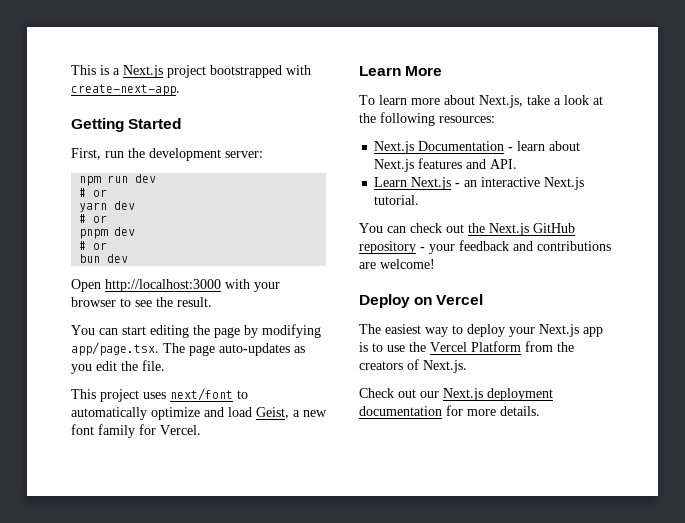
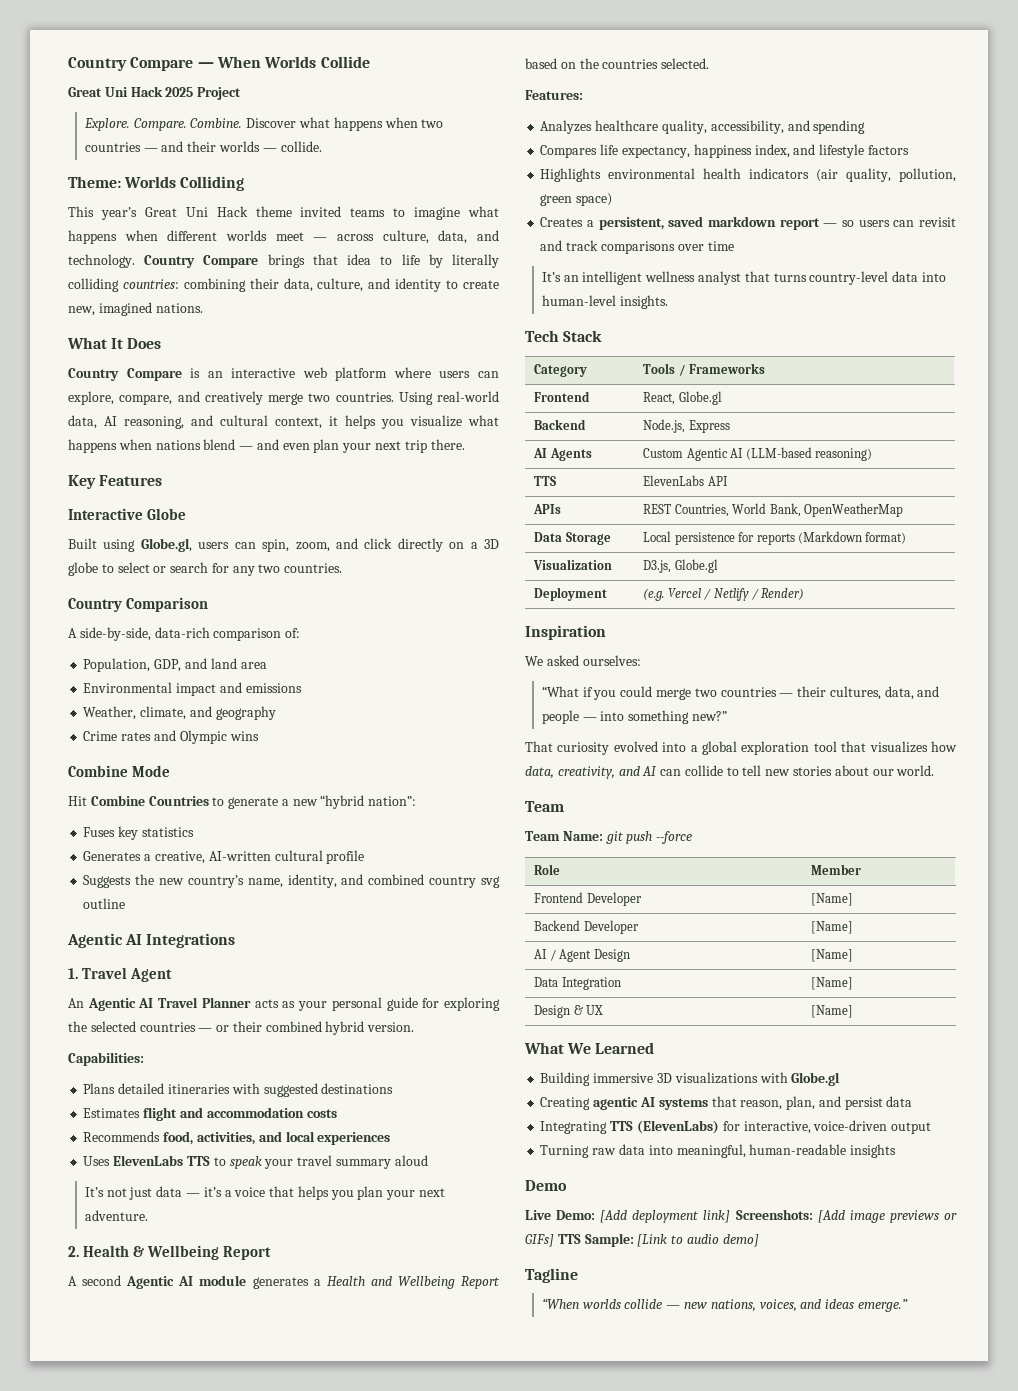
[71,65,311,78] [71,84,180,96] [71,118,182,132] [71,148,263,161] [79,174,157,186] [79,188,108,197] [79,201,136,212] [79,214,108,223] [79,227,136,239] [79,241,108,250] [79,254,129,263] [71,279,280,292] [71,297,212,307] [71,324,321,338] [71,342,305,356] [71,360,165,374] [71,388,248,402] [71,407,327,420] [71,424,201,438] [359,66,443,76] [359,95,603,108] [359,112,495,126] [374,141,581,154] [374,158,518,172] [374,177,585,190] [374,195,420,205] [359,223,575,236] [359,240,611,254] [359,259,435,269] [359,294,484,308] [359,324,603,337] [359,341,574,352] [359,359,467,373] [359,388,553,401] [359,405,540,416] This is a Next.js project bootstrapped with create-next-app. // Getting Started // First, run the development server: // npm run dev // # or // yarn dev // # or // pnpm dev // # or // bun dev // Open http://localhost:3000 with your browser to see the result. // You can start editing the page by modifying app/page.tsx. The page auto-updates as you edit the file. // This project uses next/font to automatically optimize and load Geist, a new font family for Vercel. // Learn More // To learn more about Next.js, take a look at the following resources: // Next.js Documentation - learn about Next.js features and API. // Learn Next.js - an interactive Next.js tutorial. // You can check out the Next.js GitHub repository - your feedback and contributions are welcome! // Deploy on Vercel // The easiest way to deploy your Next.js app is to use the Vercel Platform from the creators of Next.js. // Check out our Next.js deployment documentation for more details. -> [68,56,370,71] [68,86,242,100] [83,117,444,131] [84,141,322,152] [68,176,245,191] [68,206,499,220] [68,230,500,244] [68,254,500,268] [68,278,500,292] [68,302,203,316] [67,337,162,349] [68,367,499,381] [68,391,499,405] [68,415,499,429] [68,439,465,453] [68,475,163,489] [68,508,186,520] [68,538,500,552] [68,562,343,576] [68,597,208,612] [68,627,301,641] [83,658,267,672] [83,682,302,696] [83,706,276,720] [83,730,259,744] [68,765,170,777] [68,795,417,809] [83,826,194,840] [83,850,365,864] [83,874,500,888] [83,898,126,909] [67,933,236,948] [68,967,172,982] [68,997,500,1011] [68,1021,415,1035] [68,1052,144,1066] [83,1083,394,1097] [83,1107,337,1121] [83,1131,391,1145] [83,1155,428,1169] [84,1186,445,1200] [84,1210,148,1221] [68,1245,271,1260] [68,1275,501,1289] [525,58,710,69] [525,90,583,100] [540,120,866,134] [540,144,909,158] [540,168,956,182] [540,193,613,206] [540,216,957,230] [540,240,734,254] [541,271,946,285] [541,295,668,309] [525,330,603,342] [534,364,588,377] [643,363,766,376] [534,391,591,402] [643,391,722,405] [534,419,587,430] [643,419,730,433] [533,448,592,461] [643,447,872,461] [534,476,557,486] [643,475,728,486] [533,504,562,514] [643,503,903,517] [534,532,611,545] [643,531,907,545] [533,559,613,570] [643,559,718,573] [534,587,608,601] [643,588,805,601] [525,625,606,640] [525,655,641,666] [541,686,940,700] [541,710,727,724] [525,741,957,755] [525,765,935,779] [525,801,564,812] [525,831,693,844] [534,864,561,875] [811,864,862,875] [534,892,642,906] [811,893,854,906] [534,920,639,934] [811,921,854,934] [534,949,630,962] [811,949,854,962] [534,977,621,990] [811,977,854,990] [534,1005,604,1018] [811,1005,854,1018] [524,1042,655,1054] [540,1072,841,1086] [540,1096,913,1110] [540,1120,932,1134] [540,1144,897,1158] [525,1180,567,1191] [525,1209,957,1223] [525,1233,759,1247] [525,1268,578,1283] [541,1298,908,1312] Country Compare — When Worlds Collide // Great Uni Hack 2025 Project // Explore. Compare. Combine. Discover what happens when two countries — and their worlds — collide. // Theme: Worlds Colliding // This year’s Great Uni Hack theme invited teams to imagine what happens when different worlds meet — across culture, data, and technology. Country Compare brings that idea to life by literally colliding countries: combining their data, culture, and identity to create new, imagined nations. // What It Does // Country Compare is an interactive web platform where users can explore, compare, and creatively merge two countries. Using real-world data, AI reasoning, and cultural context, it helps you visualize what happens when nations blend — and even plan your next trip there. // Key Features // Interactive Globe // Built using Globe.gl, users can spin, zoom, and click directly on a 3D globe to select or search for any two countries. // Country Comparison // A side-by-side, data-rich comparison of: // Population, GDP, and land area // Environmental impact and emissions // Weather, climate, and geography // Crime rates and Olympic wins // Combine Mode // Hit Combine Countries to generate a new “hybrid nation”: // Fuses key statistics // Generates a creative, AI-written cultural profile // Suggests the new country’s name, identity, and combined country svg outline // Agentic AI Integrations // 1. Travel Agent // An Agentic AI Travel Planner acts as your personal guide for exploring the selected countries — or their combined hybrid version. // Capabilities: // Plans detailed itineraries with suggested destinations // Estimates flight and accommodation costs // Recommends food, activities, and local experiences // Uses ElevenLabs TTS to speak your travel summary aloud // It’s not just data — it’s a voice that helps you plan your next adventure. // 2. Health & Wellbeing Report // A second Agentic AI module generates a Health and Wellbeing Report based on the countries selected. // Features: // Analyzes healthcare quality, accessibility, and spending // Compares life expectancy, happiness index, and lifestyle factors // Highlights environmental health indicators (air quality, pollution, green space) // Creates a persistent, saved markdown report — so users can revisit and track comparisons over time // It’s an intelligent wellness analyst that turns country-level data into human-level insights. // Tech Stack // Category | Tools / Frameworks // Frontend | React, Globe.gl // Backend | Node.js, Express // AI Agents | Custom Agentic AI (LLM-based reasoning) // TTS | ElevenLabs API // APIs | REST Countries, World Bank, OpenWeatherMap // Data Storage | Local persistence for reports (Markdown format) // Visualization | D3.js, Globe.gl // Deployment | (e.g. Vercel / Netlify / Render) // Inspiration // We asked ourselves: // “What if you could merge two countries — their cultures, data, and people — into something new?” // That curiosity evolved into a global exploration tool that visualizes how data, creativity, and AI can collide to tell new stories about our world. // Team // Team Name: git push --force // Role | Member // Frontend Developer | [Name] // Backend Developer | [Name] // AI / Agent Design | [Name] // Data Integration | [Name] // Design & UX | [Name] // What We Learned // Building immersive 3D visualizations with Globe.gl // Creating agentic AI systems that reason, plan, and persist data // Integrating TTS (ElevenLabs) for interactive, voice-driven output // Turning raw data into meaningful, human-readable insights // Demo // Live Demo: [Add deployment link] Screenshots: [Add image previews or GIFs] TTS Sample: [Link to audio demo] // Tagline // “When worlds collide — new nations, voices, and ideas emerge.”

